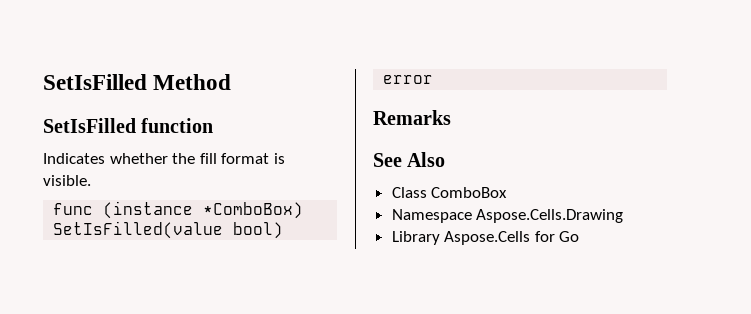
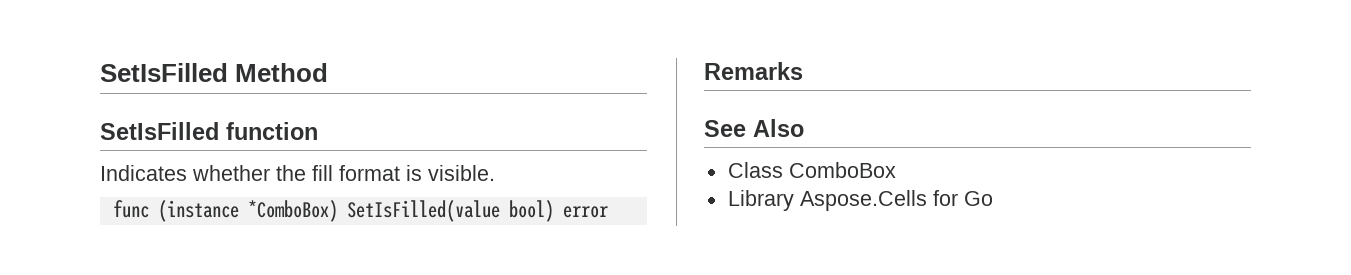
[391,209,624,223] // Namespace Aspose.Cells.Drawing -> (896, 170) none

